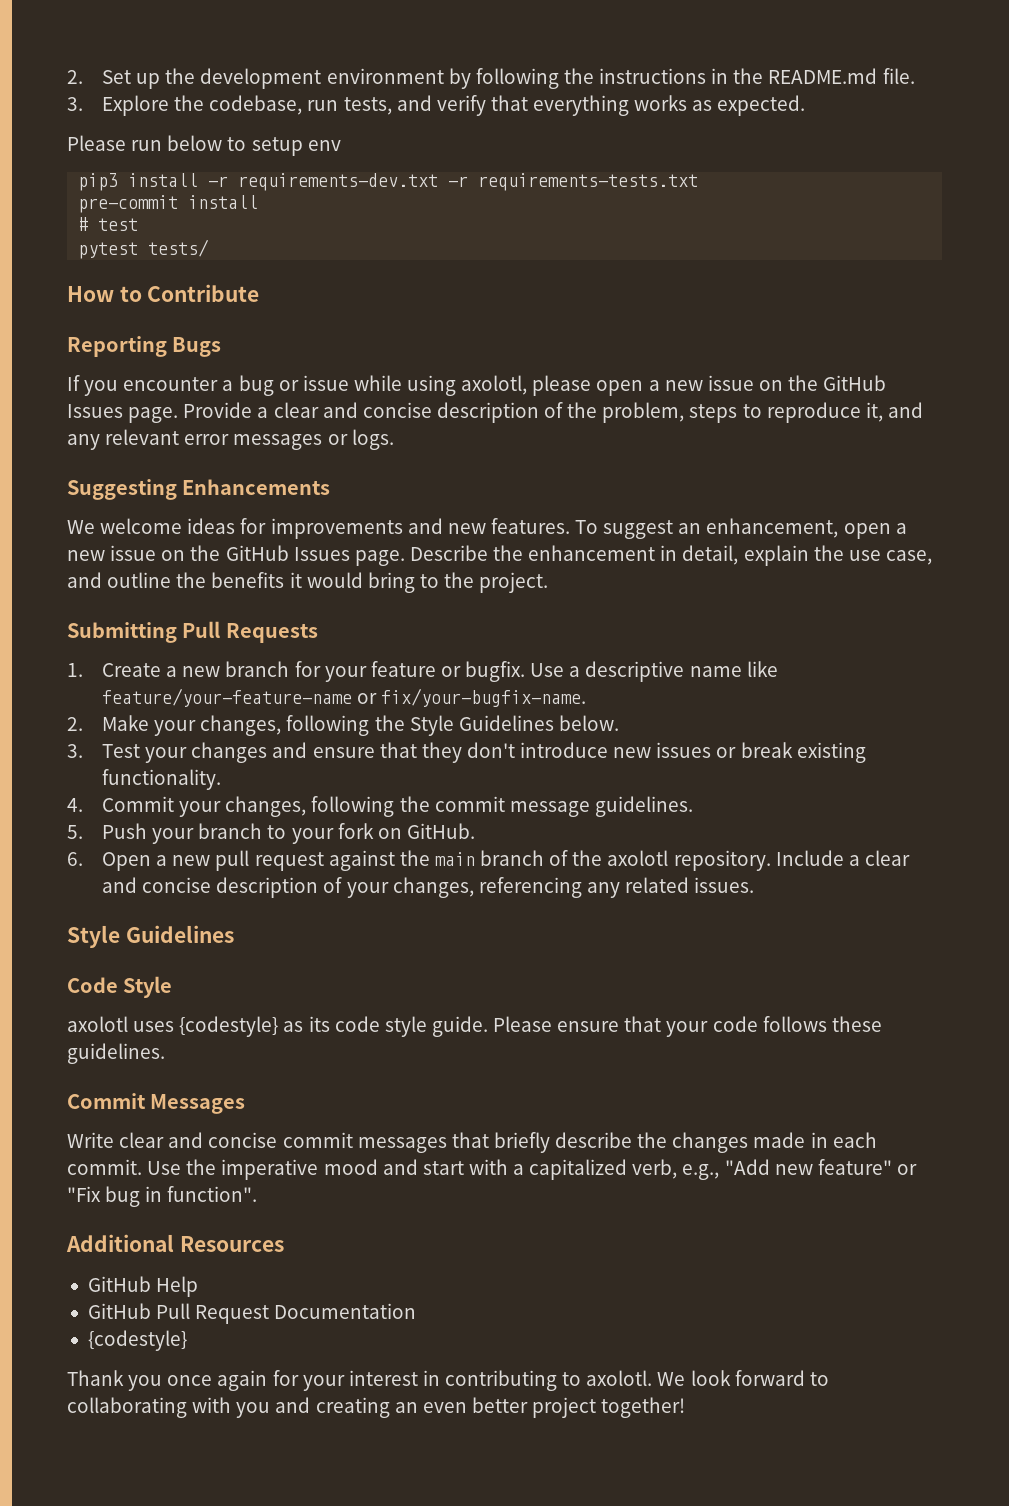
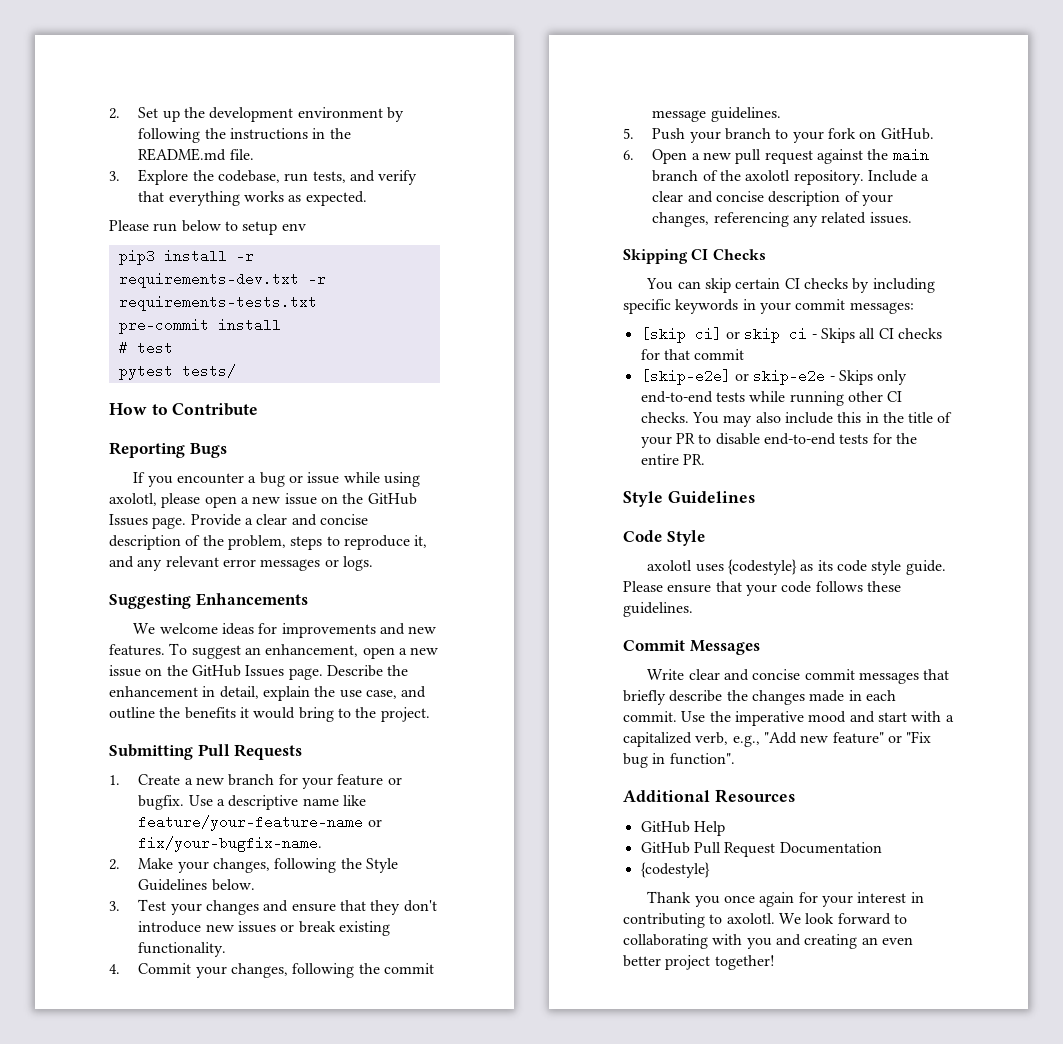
(755, 885) none -> [623,249,766,264] [646,278,935,293] [623,299,914,314] [640,327,942,343] [640,349,745,360] [640,369,908,385] [640,391,903,406] [640,412,953,427] [640,433,917,448] [640,454,705,465] // Skipping CI Checks // You can skip certain CI checks by including specific keywords in your commit messages: // [skip ci] or skip ci - Skips all CI checks for that commit // [skip-e2e] or skip-e2e - Skips only end-to-end tests while running other CI checks. You may also include this in the title of your PR to disable end-to-end tests for the entire PR.

